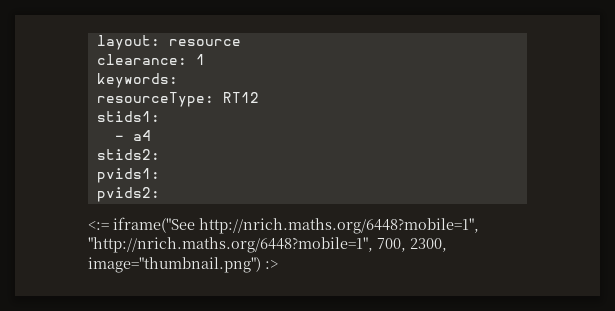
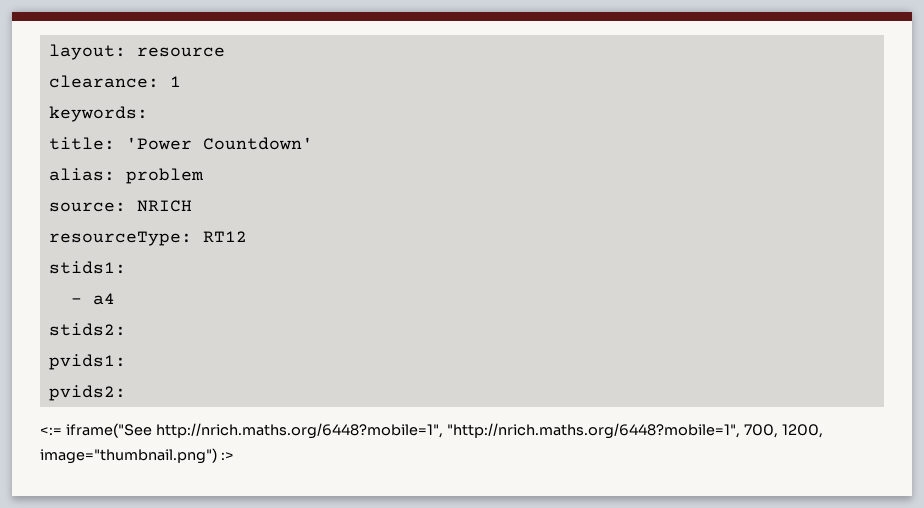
(178, 80) none -> [48,137,313,150] [48,168,204,184] [48,200,192,212] // title: 'Power Countdown' // alias: problem // source: NRICH
[410,238,447,252] 2300, -> [781,424,823,438] 1200,

